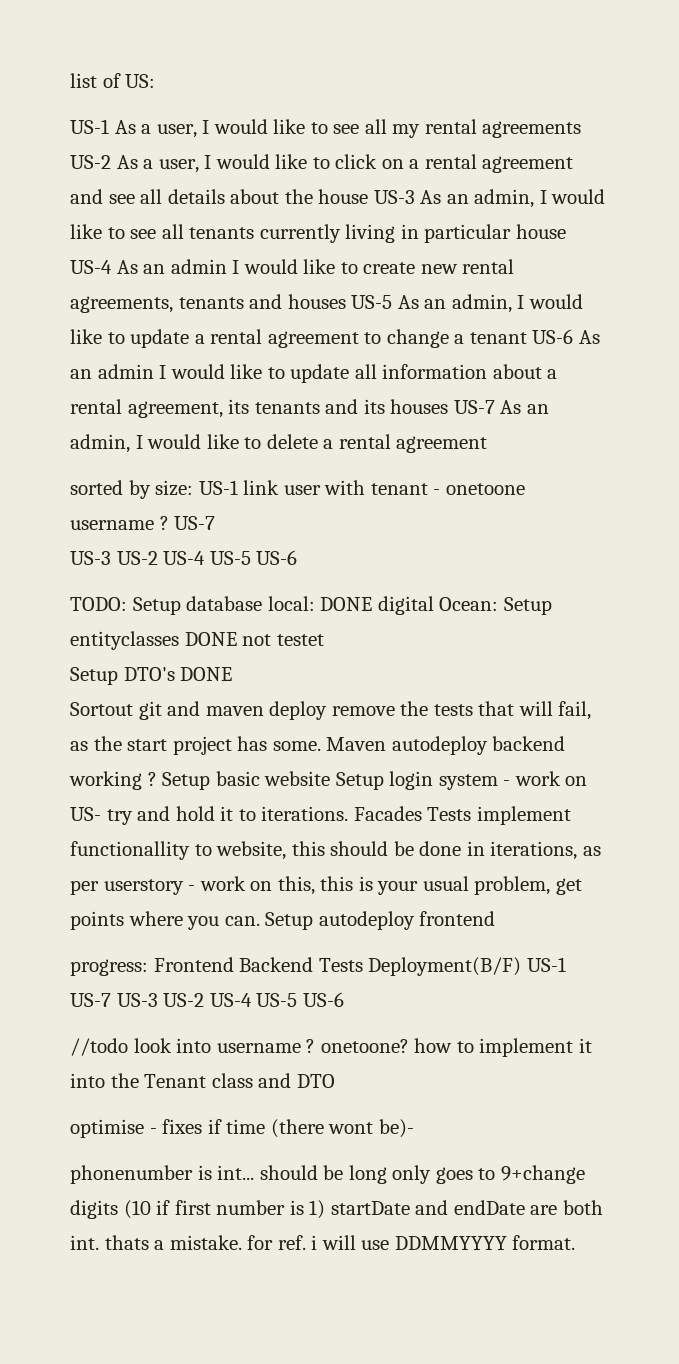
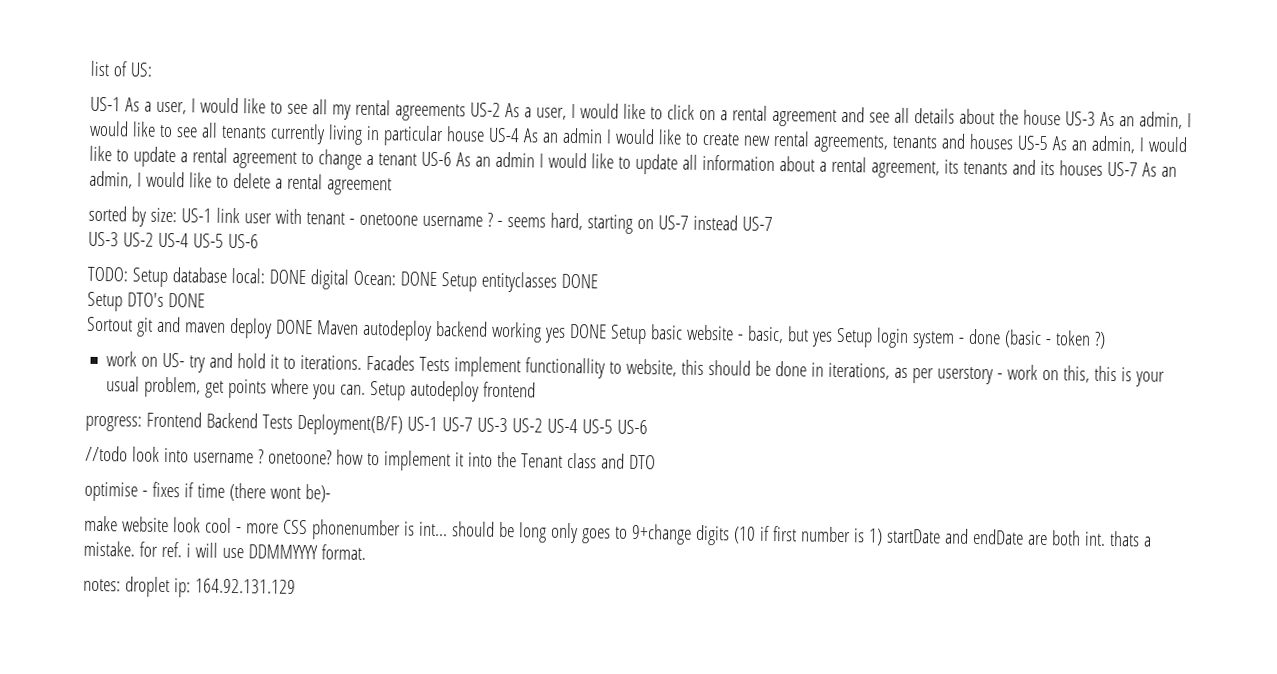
(169, 523) none -> [496,212,738,234] - seems hard, starting on US-7 instead
(499, 604) none -> [399,271,437,287] DONE
[242,634,324,646] not testet -> (598, 281) none
[331,701,592,720] [70,736,321,755] remove the tests that will fail, as the start project has some. -> [275,319,313,335] DONE
[147,772,157,786] ? -> [543,323,607,343] yes DONE
[335,771,511,790] Setup login system - -> [736,325,1106,349] - basic, but yes Setup login system - done (basic - token ?) //
(414, 1128) none -> [84,515,308,535] make website look cool - more CSS
(576, 1242) none -> [83,576,296,598] // notes: droplet ip: 164.92.131.129

